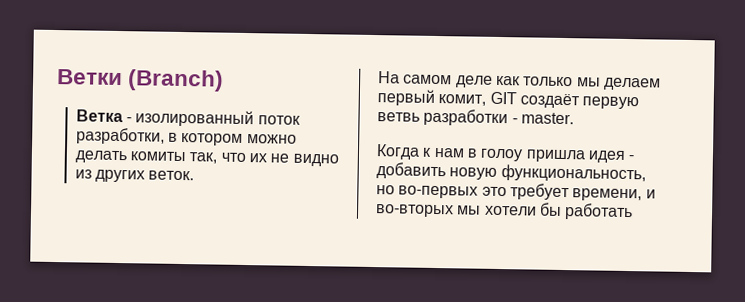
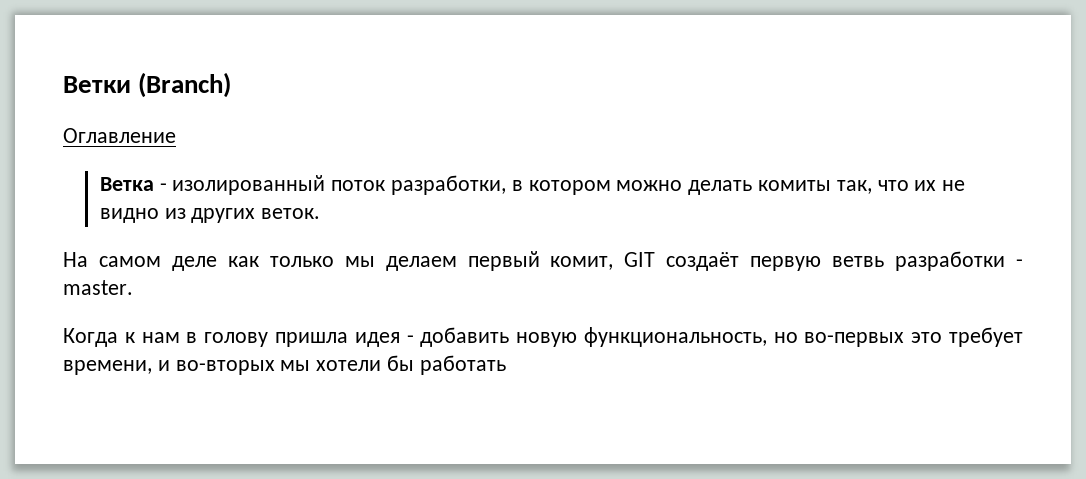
(225, 80) none -> [63,128,176,143] // Оглавление
[480,148,524,162] голоу -> [204,332,269,347] голову

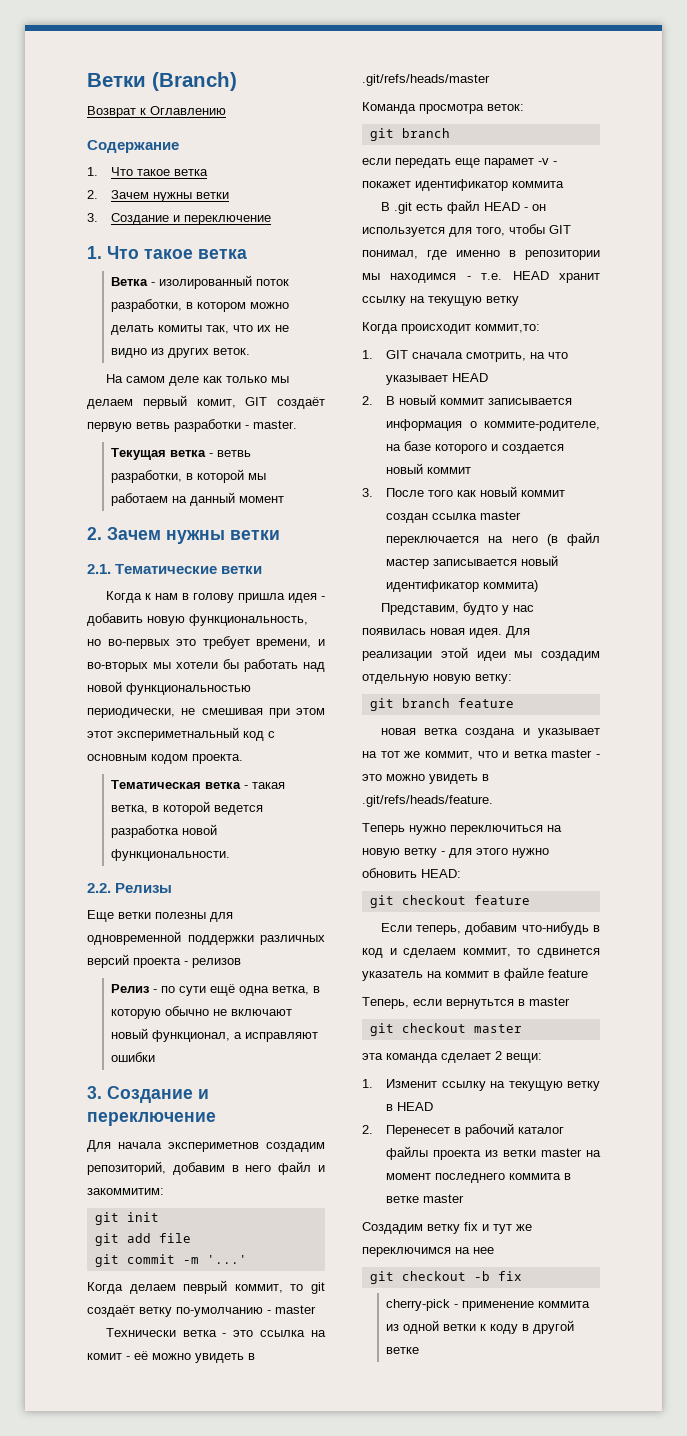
[63,128,176,143] Оглавление -> [87,106,226,118] [87,140,179,153] [87,167,209,176] [87,190,230,202] [87,213,272,225] [87,246,247,259] Возврат к Оглавлению // Содержание // 1. Что такое ветка // 2. Зачем нужны ветки // 3. Создание и переключение // 1. Что такое ветка
(133, 287) none -> [111,448,252,460] [111,469,267,483] [111,492,285,506] [87,527,280,544] [87,564,263,574] // Текущая ветка - ветвь разработки, в которой мы работаем на данный момент // 2. Зачем нужны ветки // 2.1. Тематические ветки
(506, 365) none -> [303,662,325,672] [87,681,251,695] [87,708,325,718] [87,727,275,741] [87,754,243,764] [111,780,286,789] [111,801,264,815] [111,824,218,838] [111,849,231,861] [87,883,173,893] [87,910,233,922] [87,931,325,945] [87,954,241,968] [111,984,321,996] [111,1006,293,1019] [111,1028,319,1042] [111,1052,156,1062] [87,1086,209,1103] [87,1112,216,1126] [87,1140,325,1152] [87,1161,326,1175] [87,1188,164,1195] [94,1212,159,1225] [94,1233,191,1246] [94,1254,247,1267] [87,1280,325,1294] [87,1305,316,1317] [105,1328,326,1337] [87,1351,255,1363] [362,74,490,86] [362,102,524,114] [369,128,450,141] [362,158,557,168] [362,179,564,191] [380,200,546,214] [362,224,571,237] [362,250,600,260] [362,271,600,283] [362,296,519,306] [362,322,540,334] [362,350,569,362] [386,373,489,385] [362,394,573,405] [386,419,600,431] [386,441,565,454] [386,463,472,474] [362,486,566,497] [386,511,522,523] [386,532,600,546] [386,555,559,569] [386,580,539,592] [380,602,534,615] [362,626,530,638] [362,647,600,661] [362,674,512,684] [369,698,514,711] [380,728,600,738] [362,749,600,760] [362,774,489,784] [362,795,493,807] [362,823,562,835] [362,848,549,858] [362,868,461,878] [369,895,530,908] [380,922,600,935] [362,948,600,958] [362,967,588,981] [362,997,570,1009] [369,1023,522,1036] [362,1051,542,1063] [362,1079,600,1091] [386,1102,434,1111] [362,1123,565,1137] [386,1146,601,1160] [386,1173,572,1183] [386,1194,465,1203] [362,1222,532,1234] [362,1247,494,1257] [369,1271,522,1284] [386,1299,591,1311] [386,1320,575,1334] [386,1347,420,1354] над новой функциональностью периодически, не смешивая при этом этот экспериметнальный код с основным кодом проекта. // Тематическая ветка - такая ветка, в которой ведется разработка новой функциональности. // 2.2. Релизы // Еще ветки полезны для одновременной поддержки различных версий проекта - релизов // Релиз - по сути ещё одна ветка, в которую обычно не включают новый функционал, а исправляют ошибки // 3. Создание и переключение // Для начала экспериметнов создадим репозиторий, добавим в него файл и закоммитим: // git init // git add file // git commit -m '...' // Когда делаем певрый коммит, то git создаёт ветку по-умолчанию - master // Технически ветка - это ссылка на комит - её можно увидеть в .git/refs/heads/master // Команда просмотра веток: // git branch // если передать еще парамет -v - покажет идентификатор коммита // В .git есть файл HEAD - он используется для того, чтобы GIT понимал, где именно в репозитории мы находимся - т.е. HEAD хранит ссылку на текущую ветку // Когда происходит коммит,то: // 1. GIT сначала смотрить, на что указывает HEAD // 2. В новый коммит записывается информация о коммите-родителе, на базе которого и создается новый коммит // 3. После того как новый коммит создан ссылка master переключается на него (в файл мастер записывается новый идентификатор коммита) // Представим, будто у нас появилась новая идея. Для реализации этой идеи мы создадим отдельную новую ветку: // git branch feature // новая ветка создана и указывает на тот же коммит, что и ветка master - это можно увидеть в .git/refs/heads/feature. // Теперь нужно переключиться на новую ветку - для этого нужно обновить HEAD: // git checkout feature // Если теперь, добавим что-нибудь в код и сделаем коммит, то сдвинется указатель на коммит в файле feature // Теперь, если вернутьтся в master // git checkout master // эта команда сделает 2 вещи: // 1. Изменит ссылку на текущую ветку в HEAD // 2. Перенесет в рабочий каталог файлы проекта из ветки master на момент последнего коммита в ветке master // Создадим ветку fix и тут же переключимся на нее // git checkout -b fix // cherry-pick - применение коммита из одной ветки к коду в другой ветке

